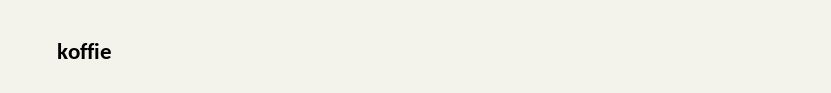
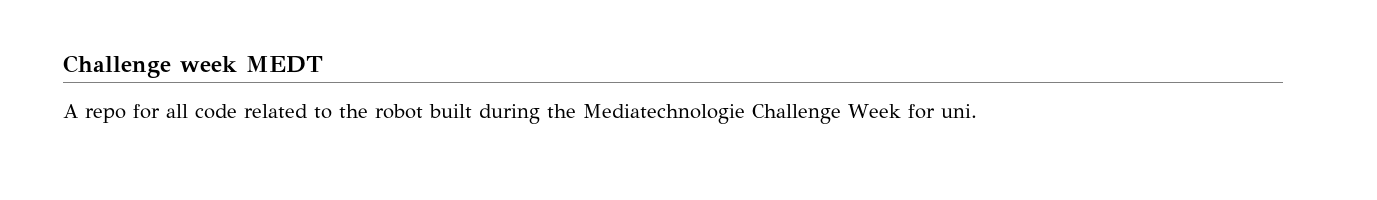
[57,43,112,59] koffie -> [63,55,323,78] [63,104,977,124] Challenge week MEDT // A repo for all code related to the robot built during the Mediatechnologie Challenge Week for uni.

